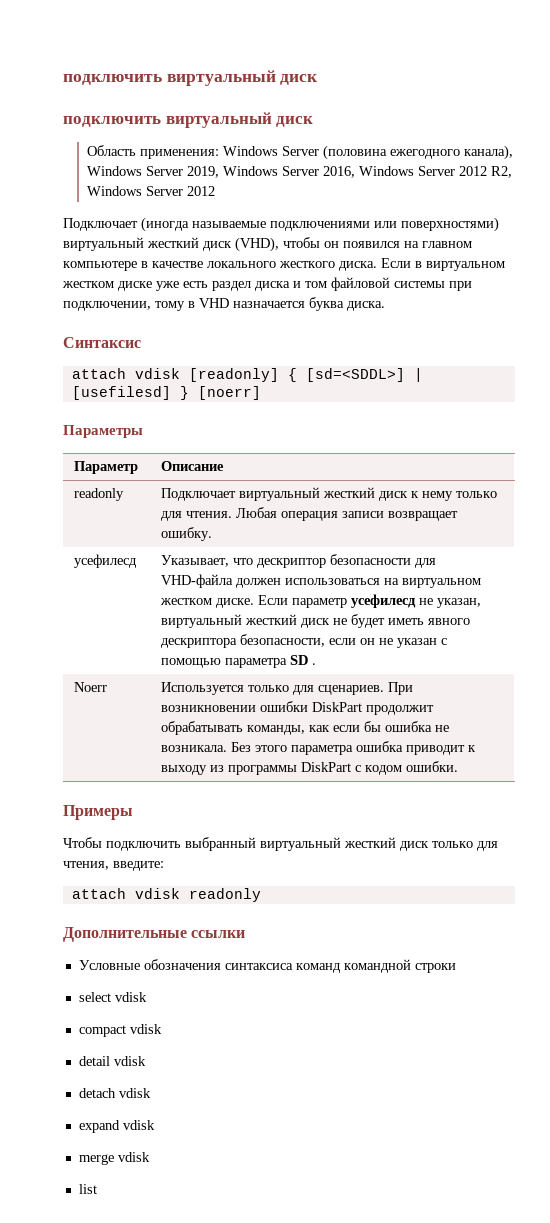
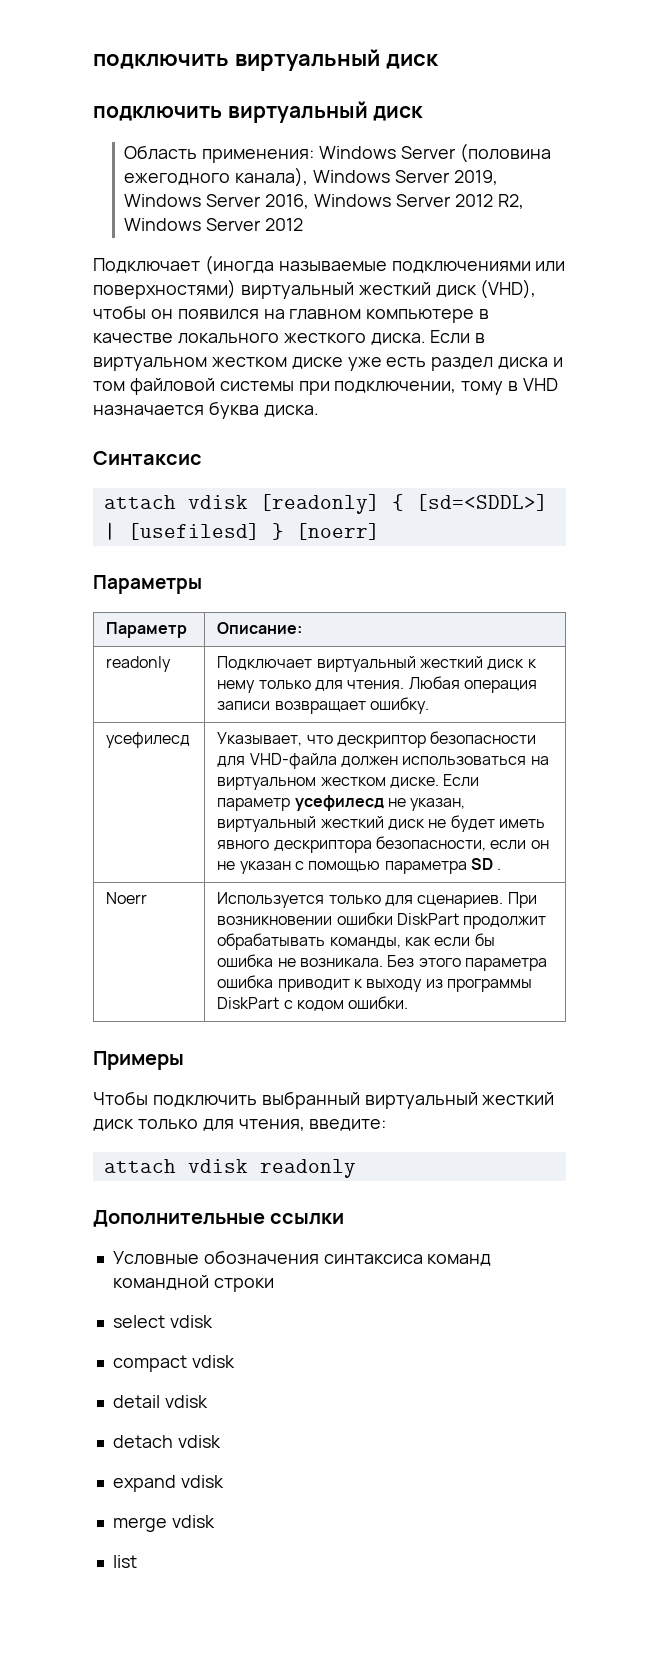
[161,461,225,471] Описание -> [217,622,303,634] Описание:

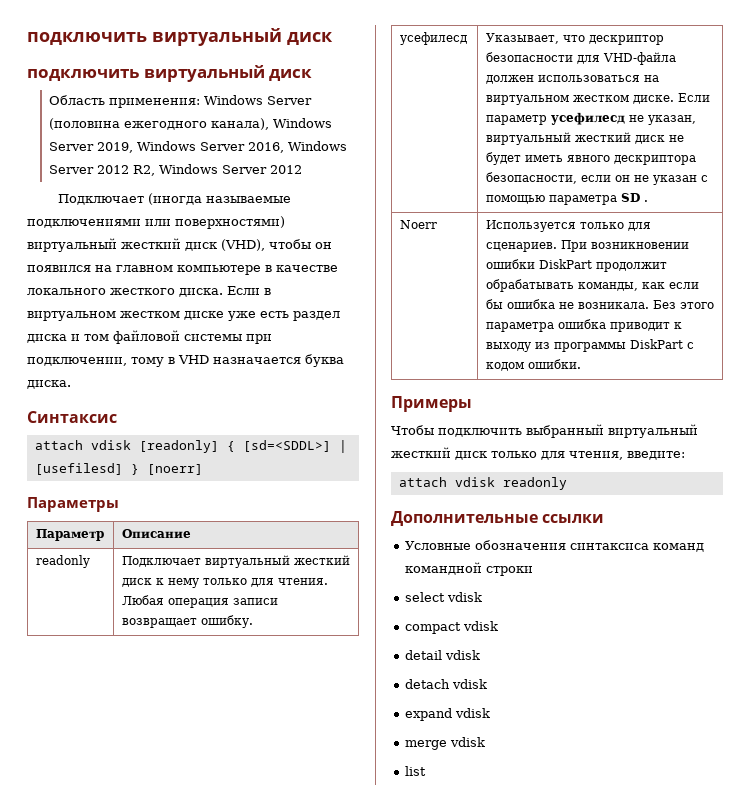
[217,622,303,634] Описание: -> [121,529,191,538] Описание

